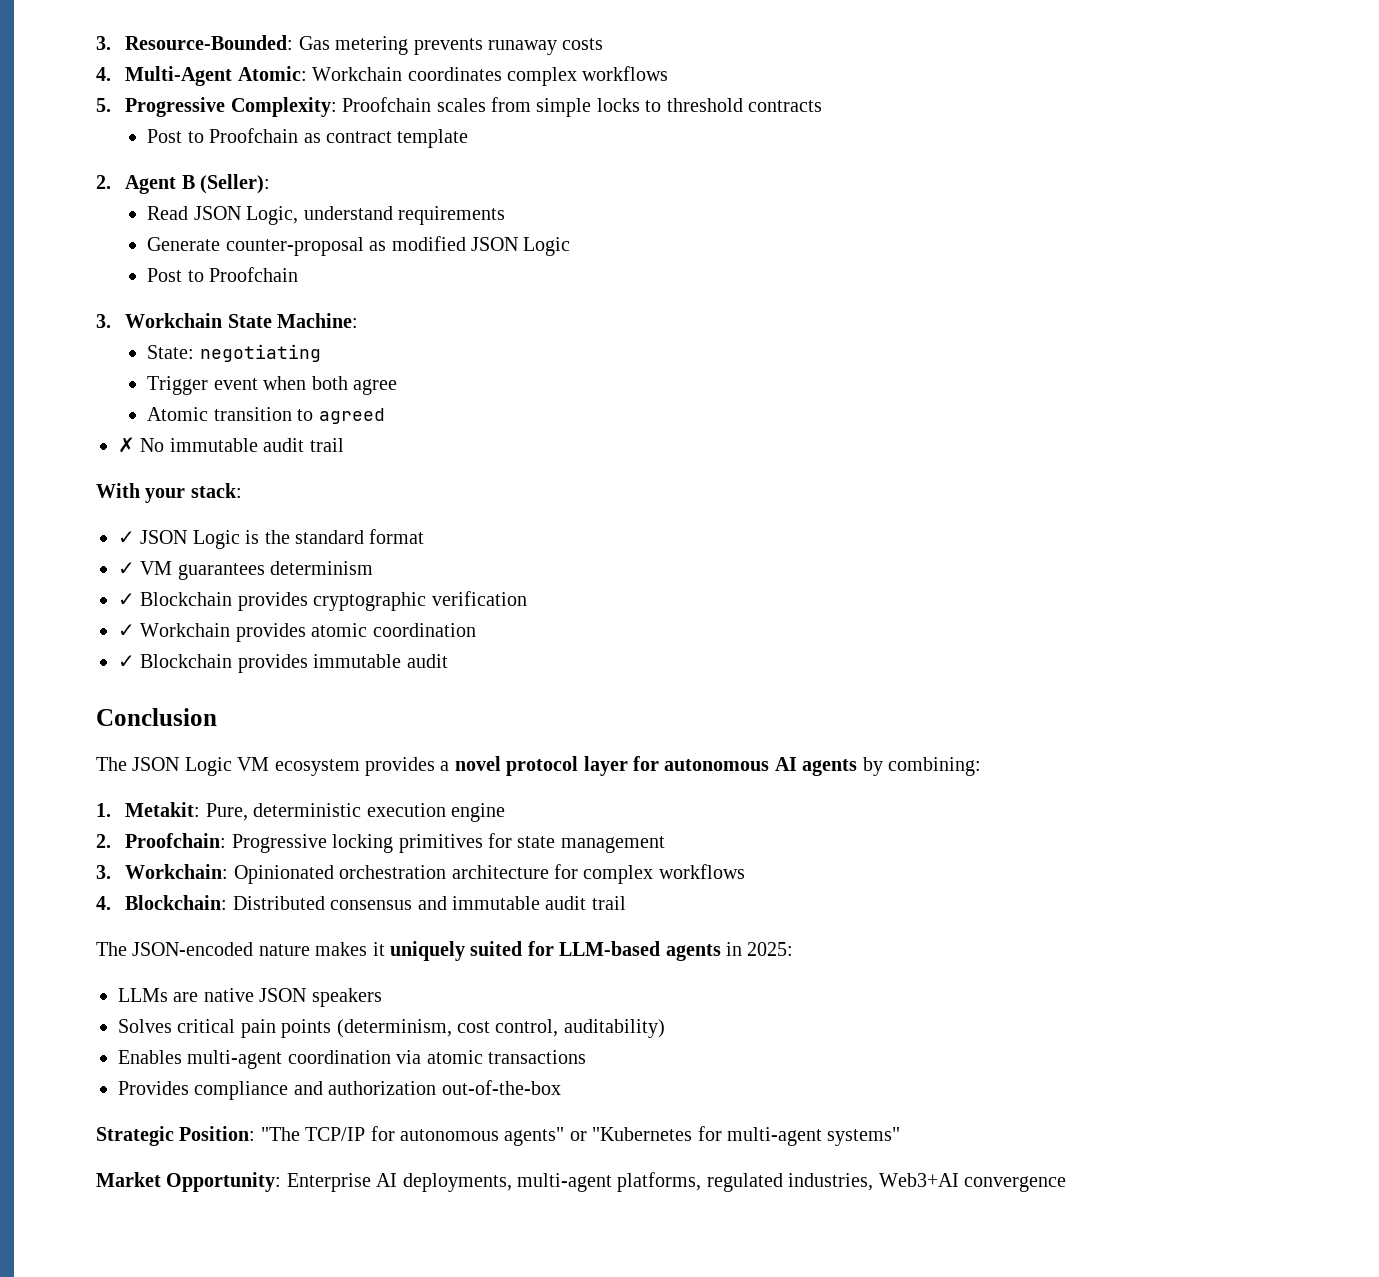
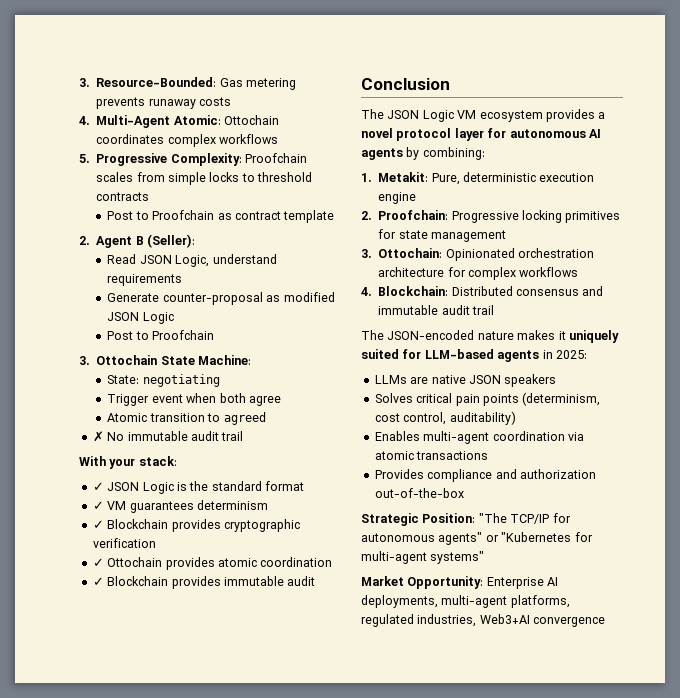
[312,67,403,81] Workchain -> [224,115,279,125] Ottochain
[125,313,223,328] Workchain -> [96,355,158,365] Ottochain
[140,623,231,637] Workchain -> [107,557,163,567] Ottochain
[125,864,229,879] Workchain: -> [378,248,443,258] Ottochain:

